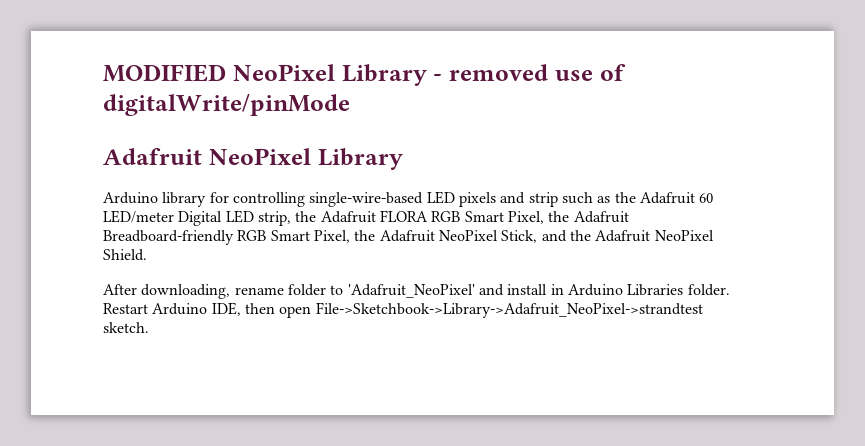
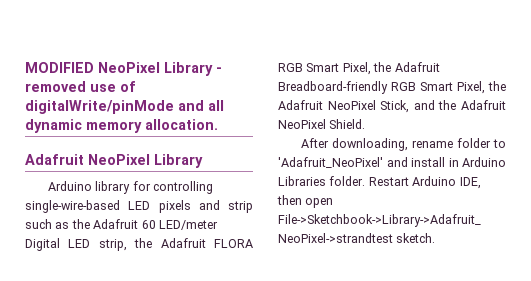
(350, 104) none -> [178,100,224,111] [25,119,218,133] and all dynamic memory allocation.

